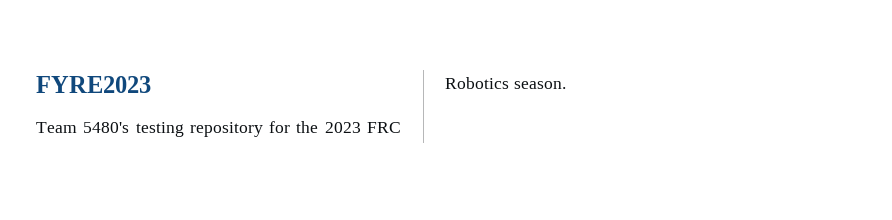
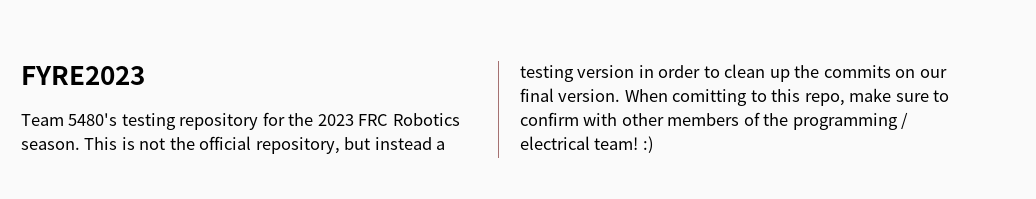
(566, 85) none -> [84,136,446,154] [520,64,947,82] [520,88,950,106] [520,112,909,130] [520,136,654,153] This is not the official repository, but instead a testing version in order to clean up the commits on our final version. When comitting to this repo, make sure to confirm with other members of the programming / electrical team! :)

